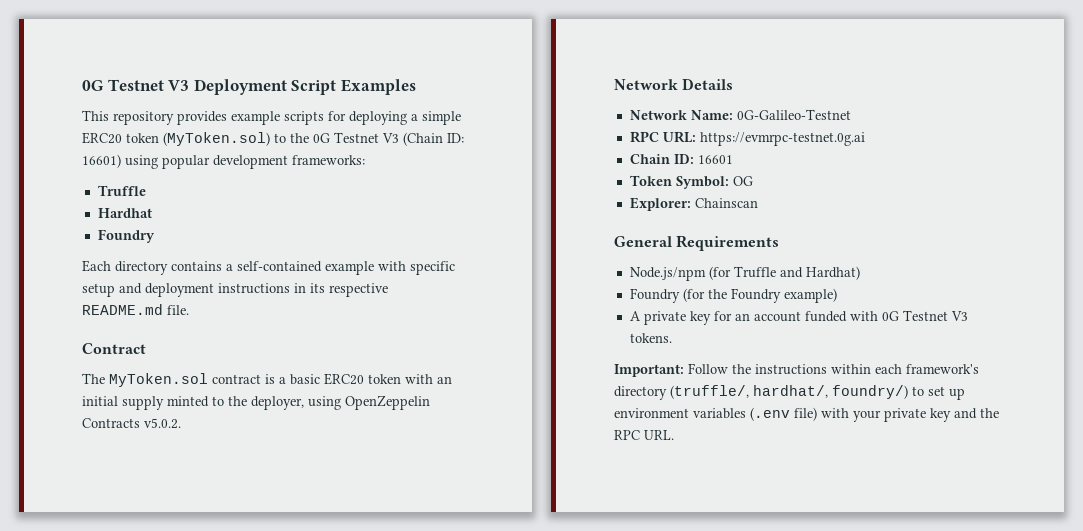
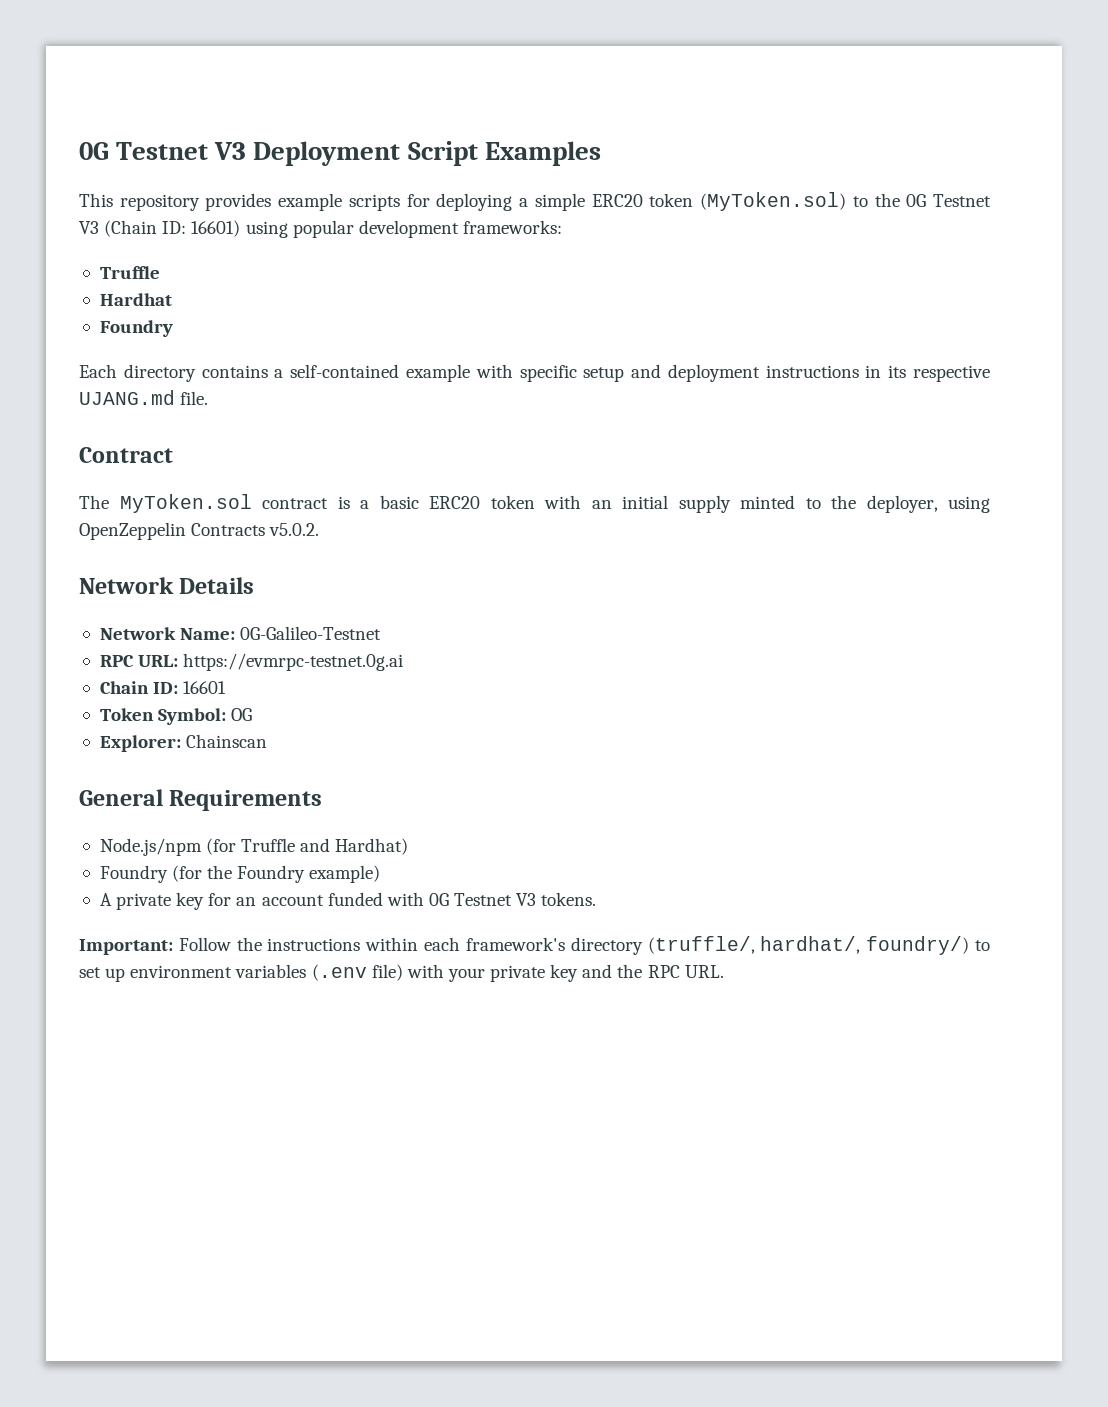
[82,304,163,315] README.md -> [79,390,175,405] UJANG.md

